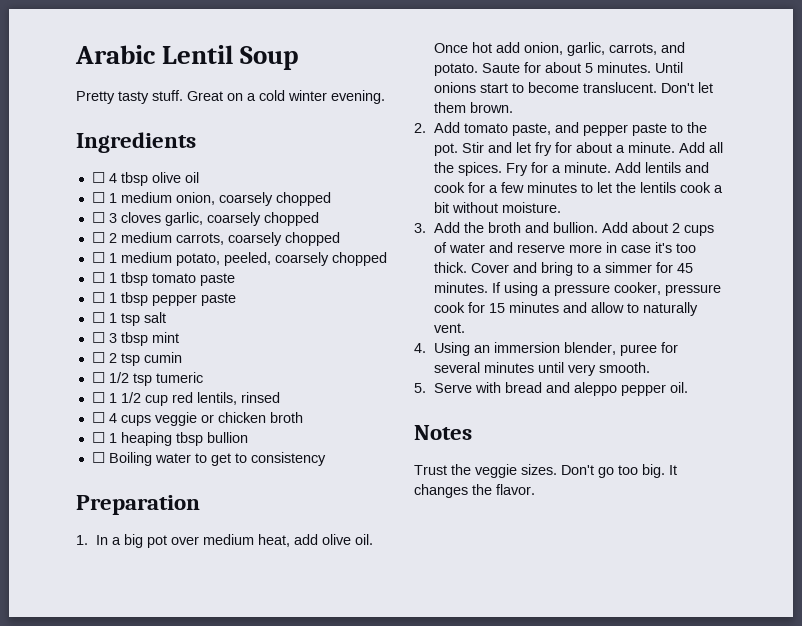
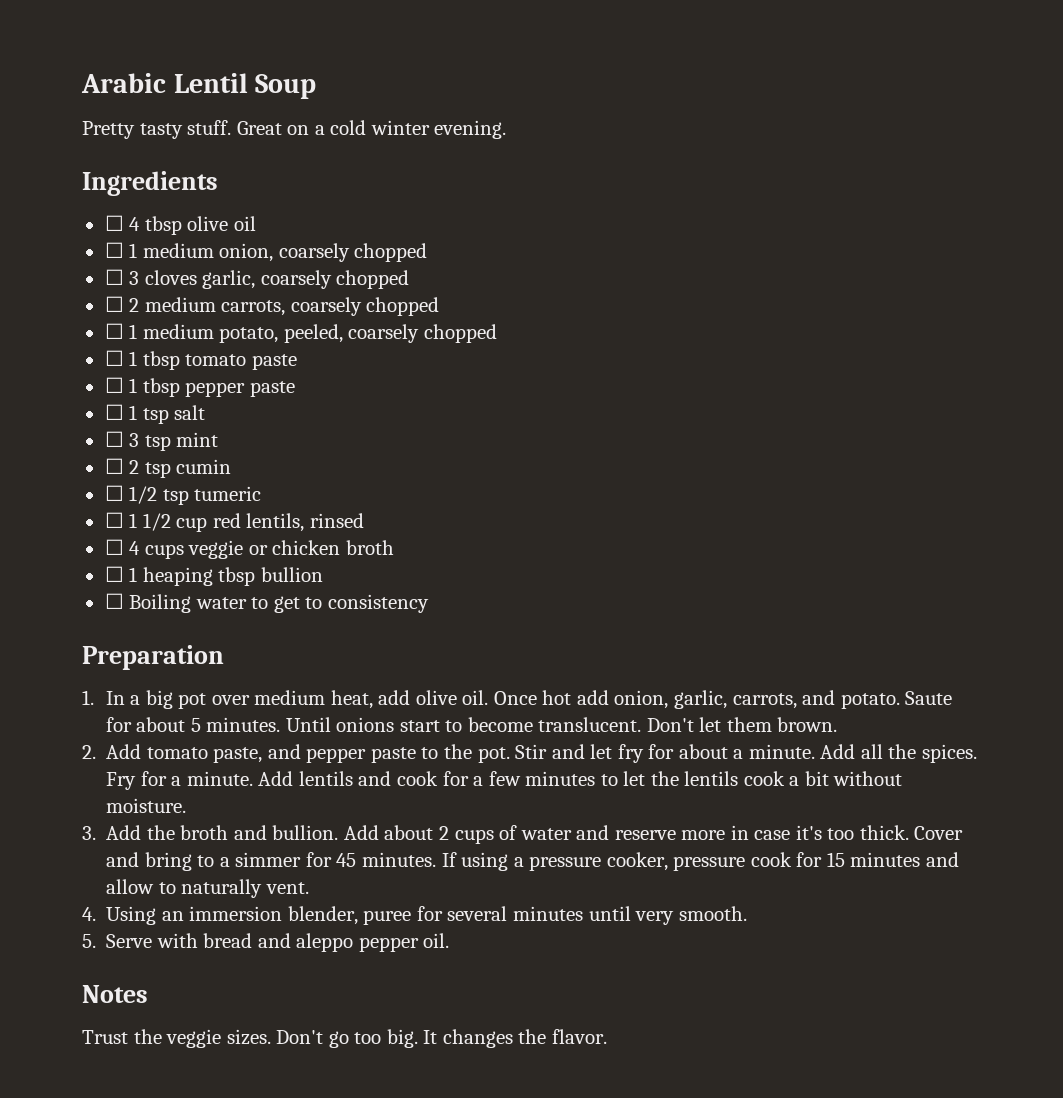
[120,332,148,346] tbsp -> [144,435,171,451] tsp

